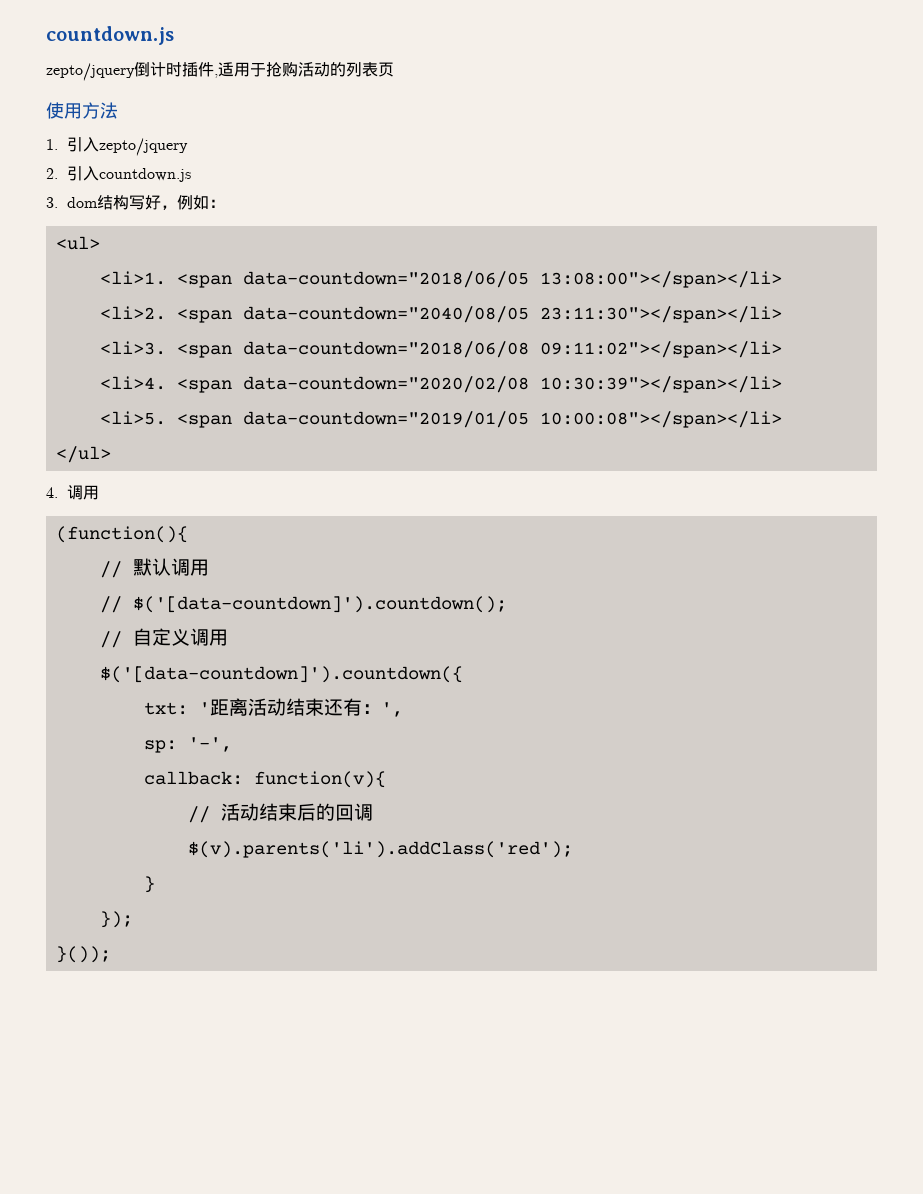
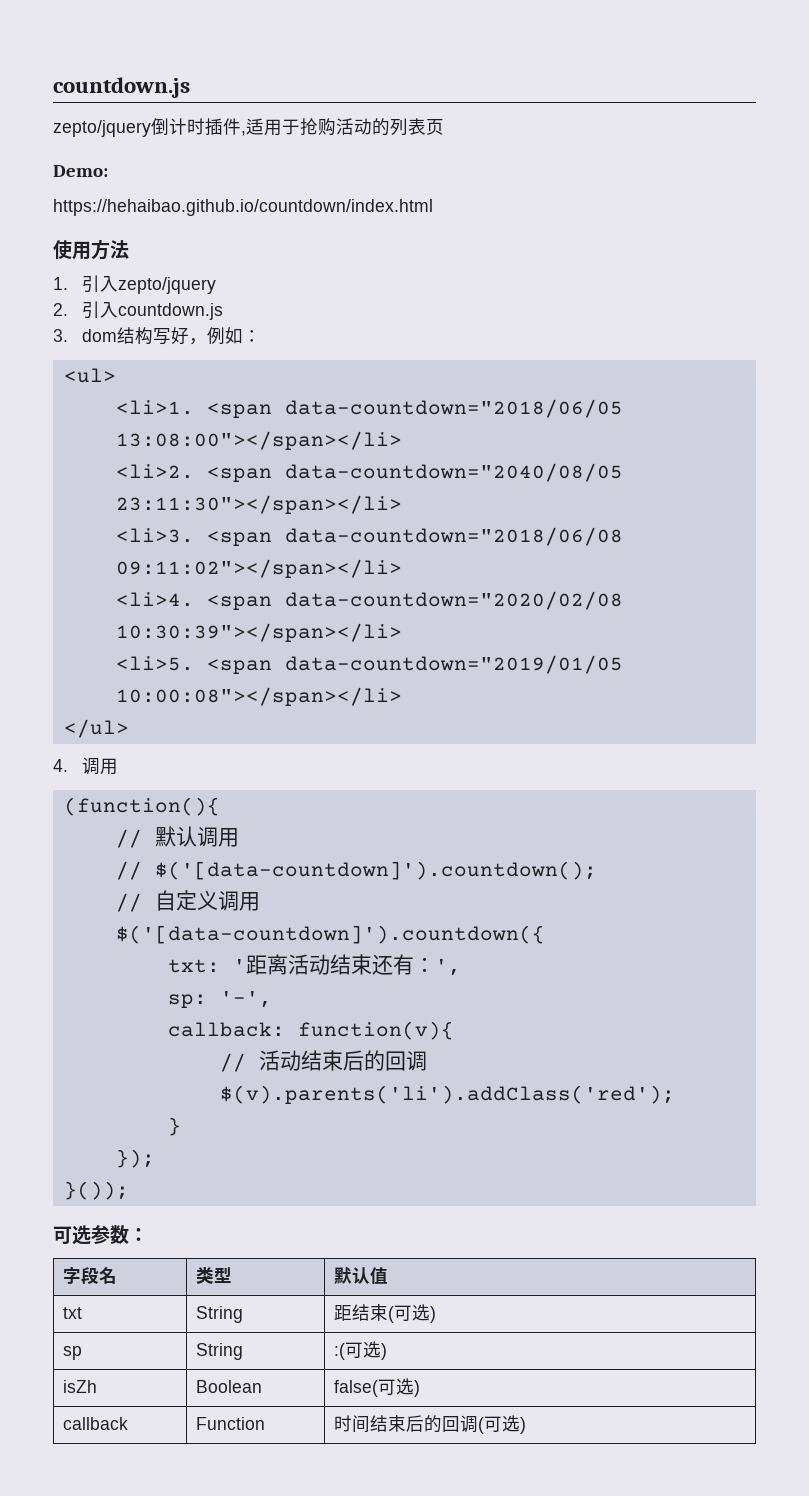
(394, 69) none -> [53,165,108,177] [53,199,433,216] // Demo: // https://hehaibao.github.io/countdown/index.html
(111, 954) none -> [53,1225,148,1245] [62,1267,117,1284] [195,1267,232,1284] [333,1267,388,1285] [62,1307,82,1319] [195,1306,243,1323] [333,1304,436,1323] [62,1346,82,1360] [195,1343,243,1360] [333,1341,387,1360] [62,1380,97,1393] [195,1380,262,1393] [333,1378,420,1397] [62,1417,128,1430] [195,1417,265,1430] [333,1415,526,1434] // 可选参数： // 字段名 | 类型 | 默认值 // txt | String | 距结束(可选) // sp | String | :(可选) // isZh | Boolean | false(可选) // callback | Function | 时间结束后的回调(可选)

